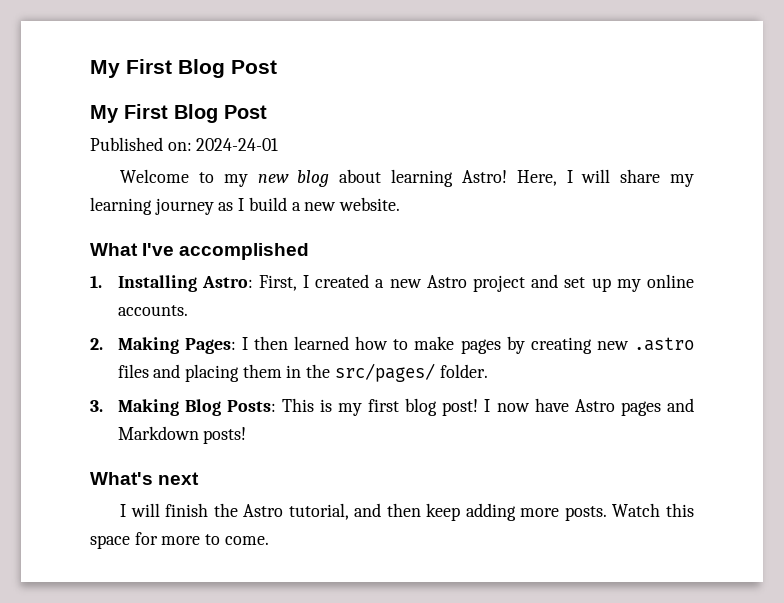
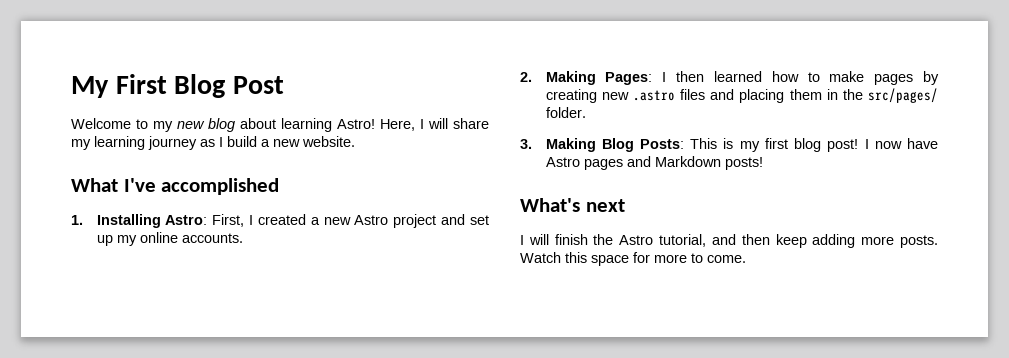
[90,59,277,78] [90,104,267,123] [90,137,279,151] My First Blog Post // My First Blog Post // Published on: 2024-24-01 -> [71,74,284,98] My First Blog Post

